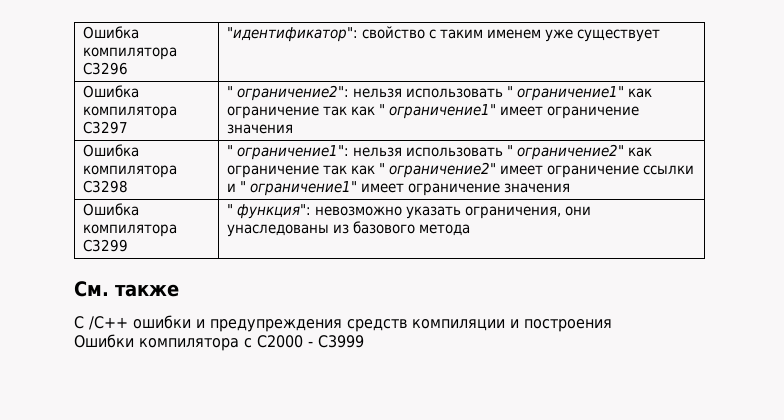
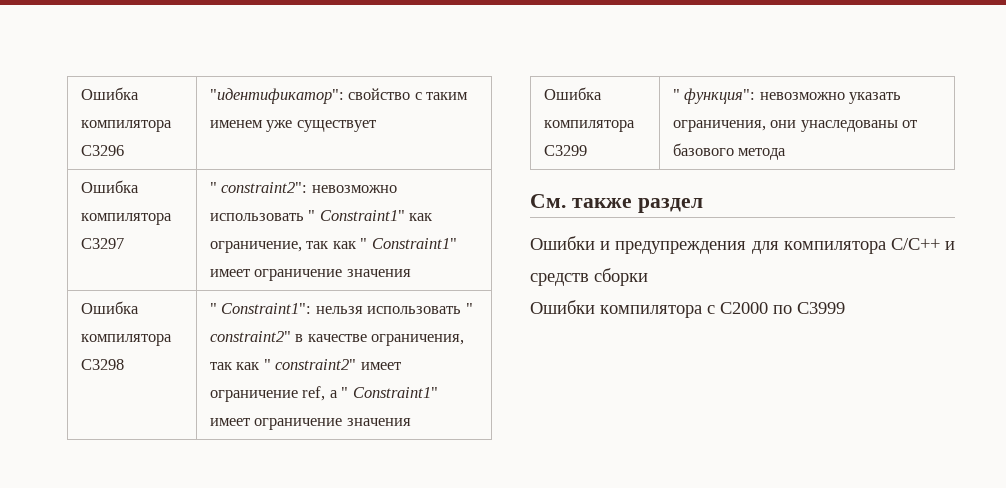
[237,85,653,101] [227,104,497,119] ограничение2": нельзя использовать " ограничение1" как ограничение так как " ограничение1" -> [221,182,397,193] [209,210,434,221] [209,238,457,253] constraint2": невозможно использовать " Constraint1" как ограничение, так как " Constraint1"
[237,144,653,160] [227,162,695,178] [227,181,358,196] ограничение1": нельзя использовать " ограничение2" как ограничение так как " ограничение2" имеет ограничение ссылки и " ограничение1" -> [221,303,473,314] [209,331,465,346] [209,359,401,370] [209,386,438,402] Constraint1": нельзя использовать " constraint2" в качестве ограничения, так как " constraint2" имеет ограничение ref, а " Constraint1"
[333,224,350,234] из -> [902,120,918,128] от
[74,315,612,332] // C /C++ ошибки и предупреждения средств компиляции и построения -> [637,198,703,213] [530,236,955,254] [530,268,648,286] раздел // Ошибки и предупреждения для компилятора C/C++ и средств сборки
[308,341,313,347] - -> [773,305,792,314] по

